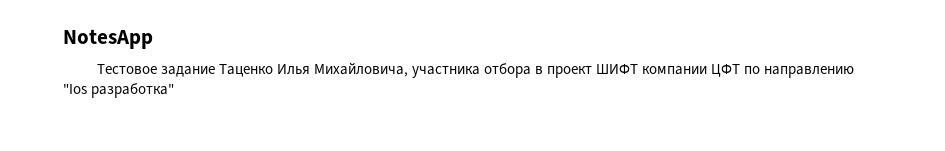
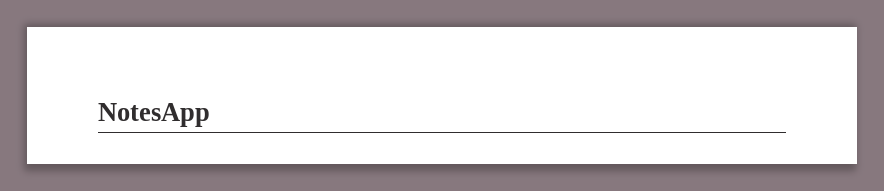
[96,62,855,78] [63,83,175,98] // Тестовое задание Таценко Илья Михайловича, участника отбора в проект ШИФТ компании ЦФТ по направлению "Ios разработка" -> (210, 115) none

